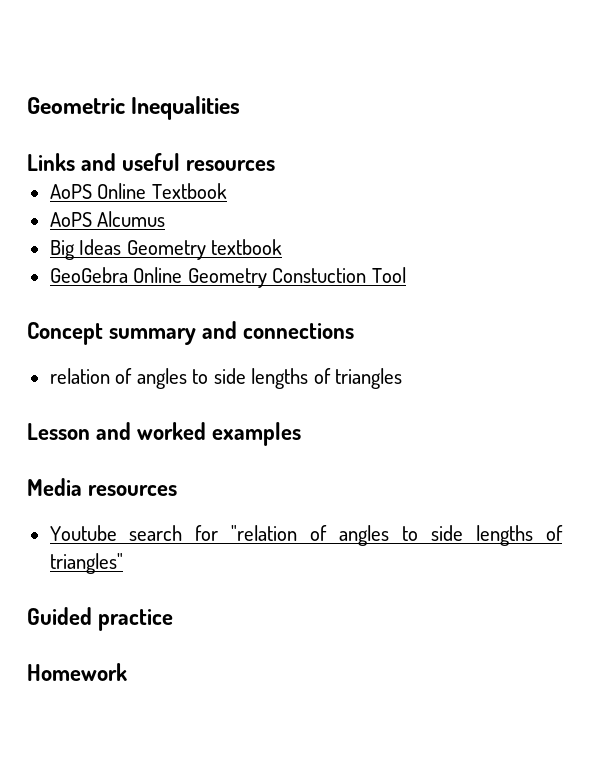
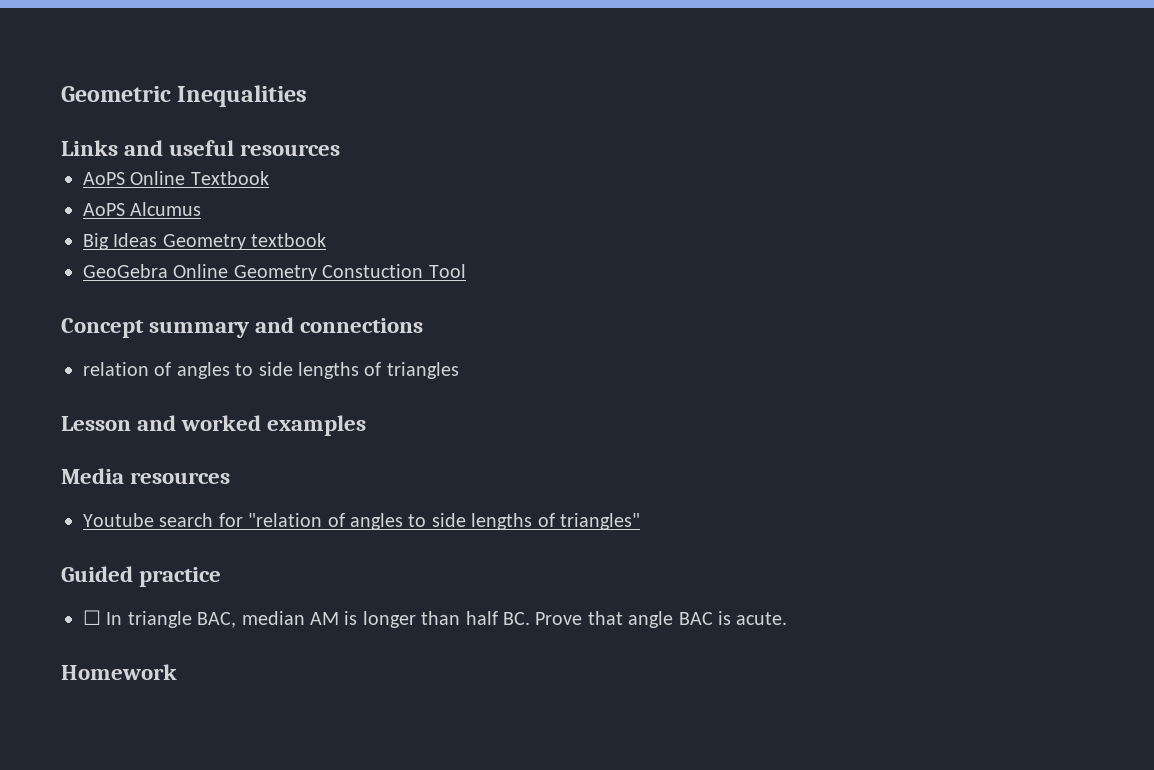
(174, 620) none -> [83,610,788,628] // ☐ In triangle BAC, median AM is longer than half BC. Prove that angle BAC is acute.

